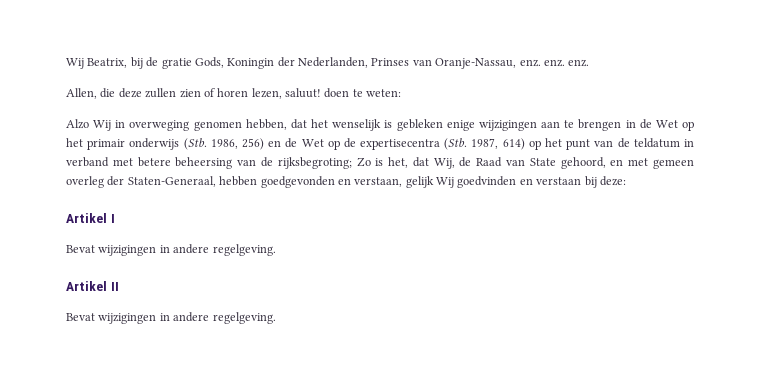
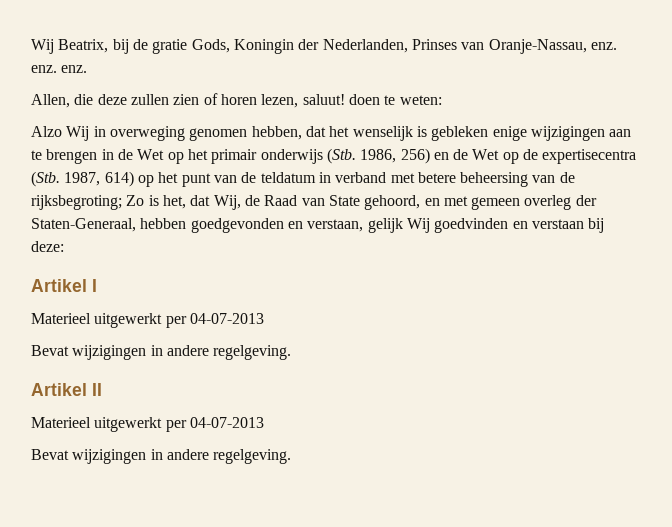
(115, 218) none -> [31,313,264,328] // Materieel uitgewerkt per 04-07-2013
(119, 286) none -> [31,417,264,432] // Materieel uitgewerkt per 04-07-2013

